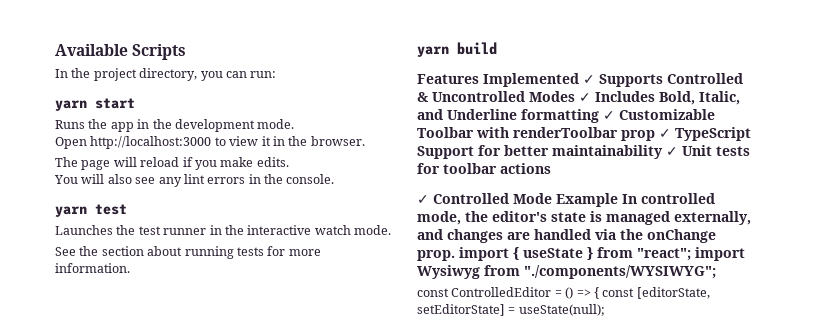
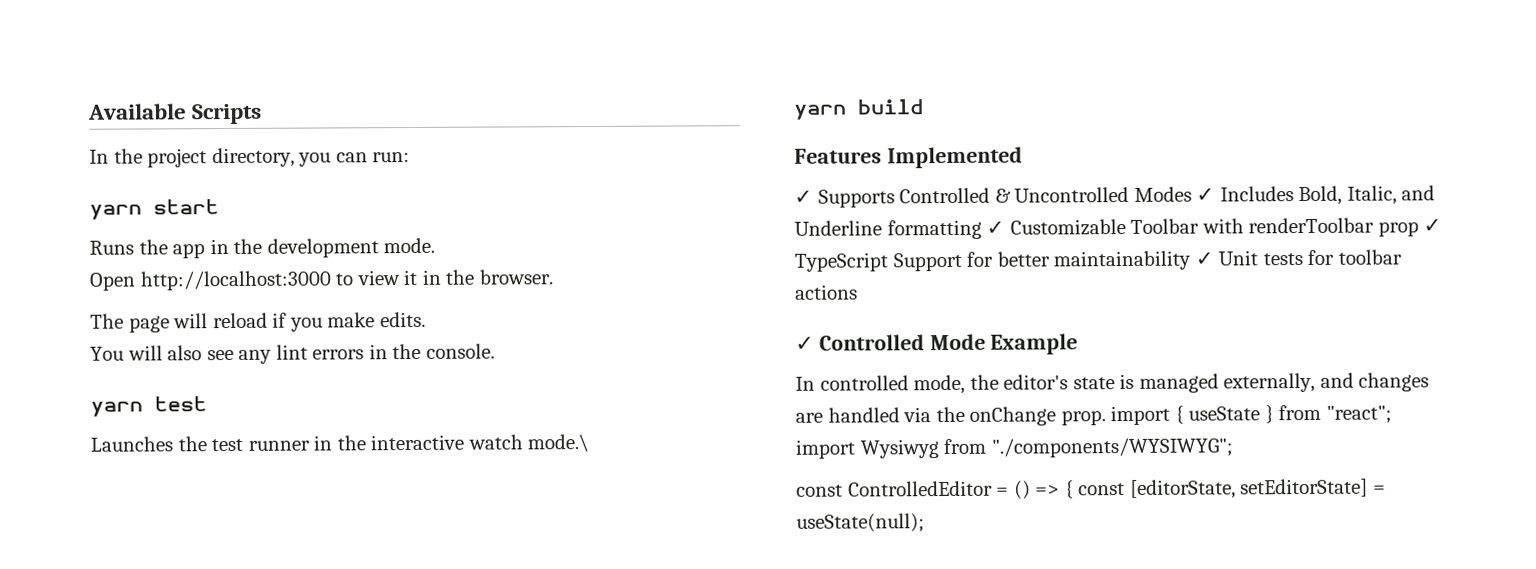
[354,225,391,235] [55,246,321,259] [55,263,130,273] mode. // See the section about running tests for more information. -> [527,433,590,453] mode.\
(579, 80) none -> (1023, 157) //
(618, 200) none -> (1079, 344) //

